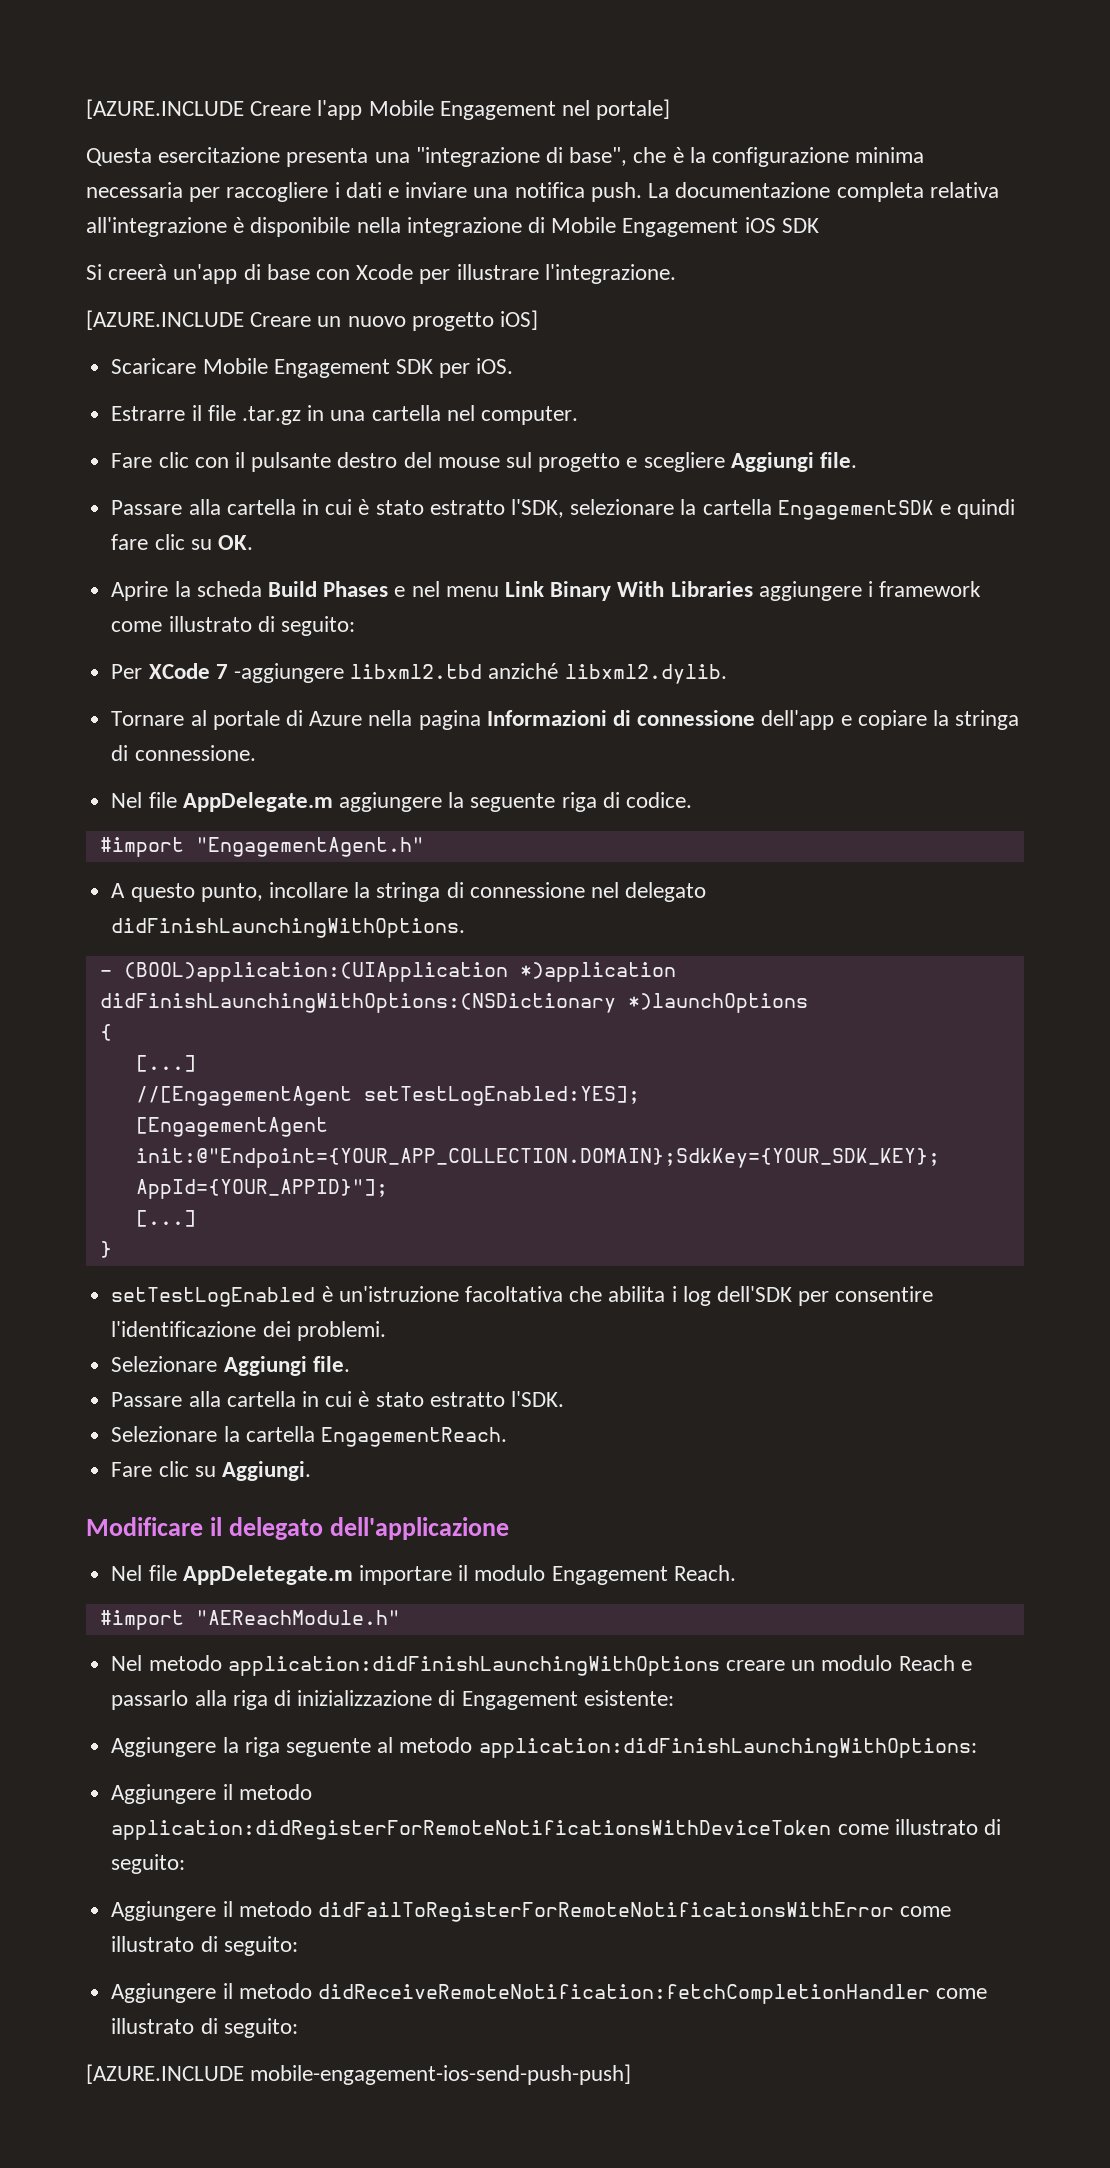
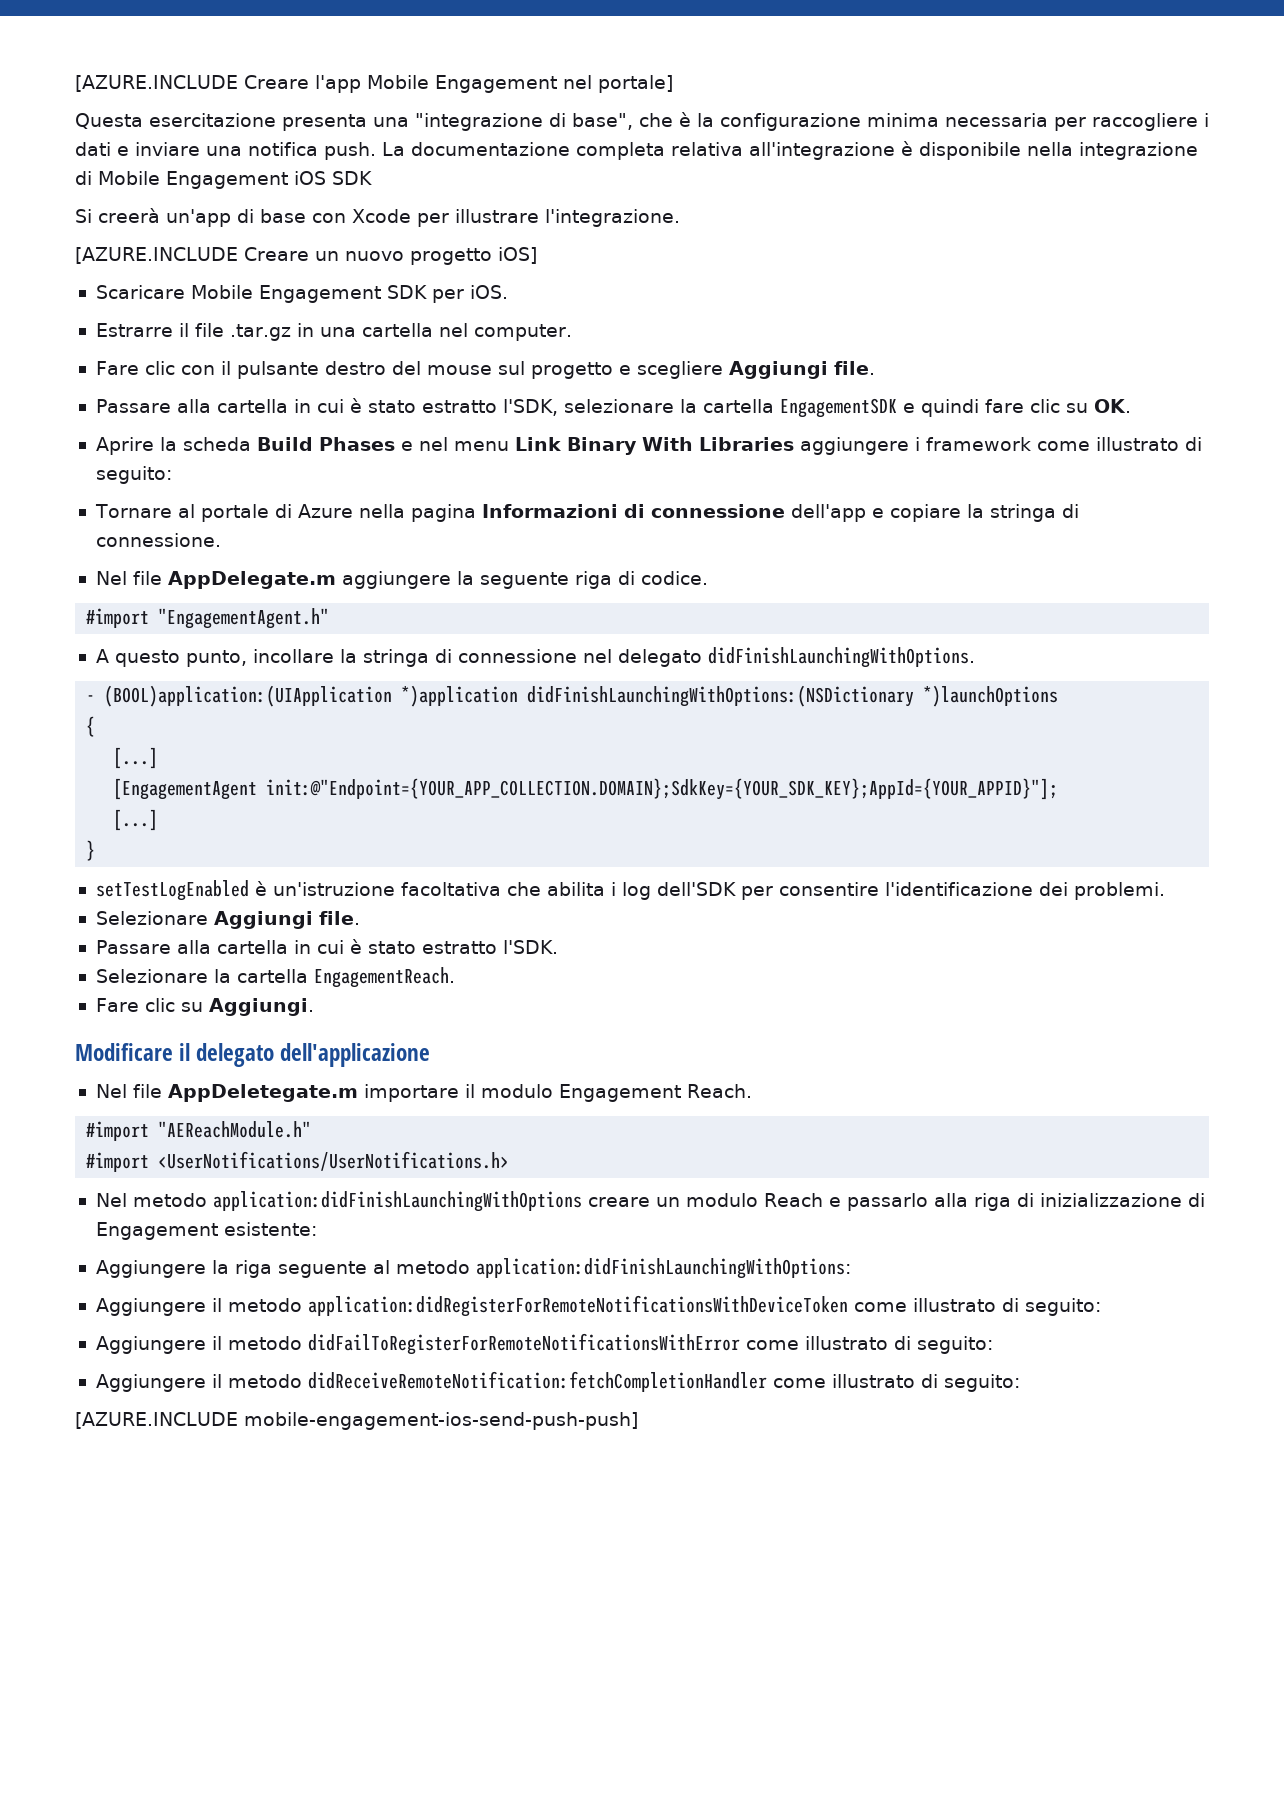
[111,663,727,684] // Per XCode 7 -aggiungere libxml2.tbd anziché libxml2.dylib. -> (172, 475) none
[135,1086,640,1106] // //[EngagementAgent setTestLogEnabled:YES]; -> (159, 758) none
(400, 1617) none -> [86,1151,510,1172] // #import <UserNotifications/UserNotifications.h>

